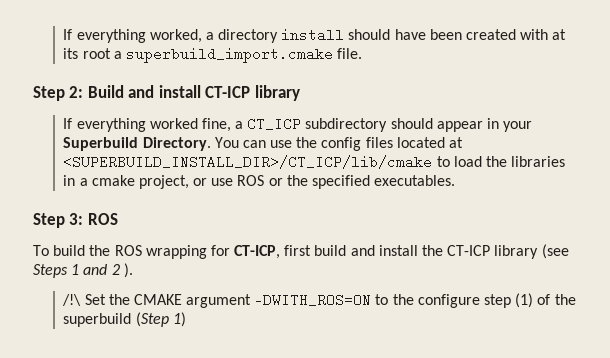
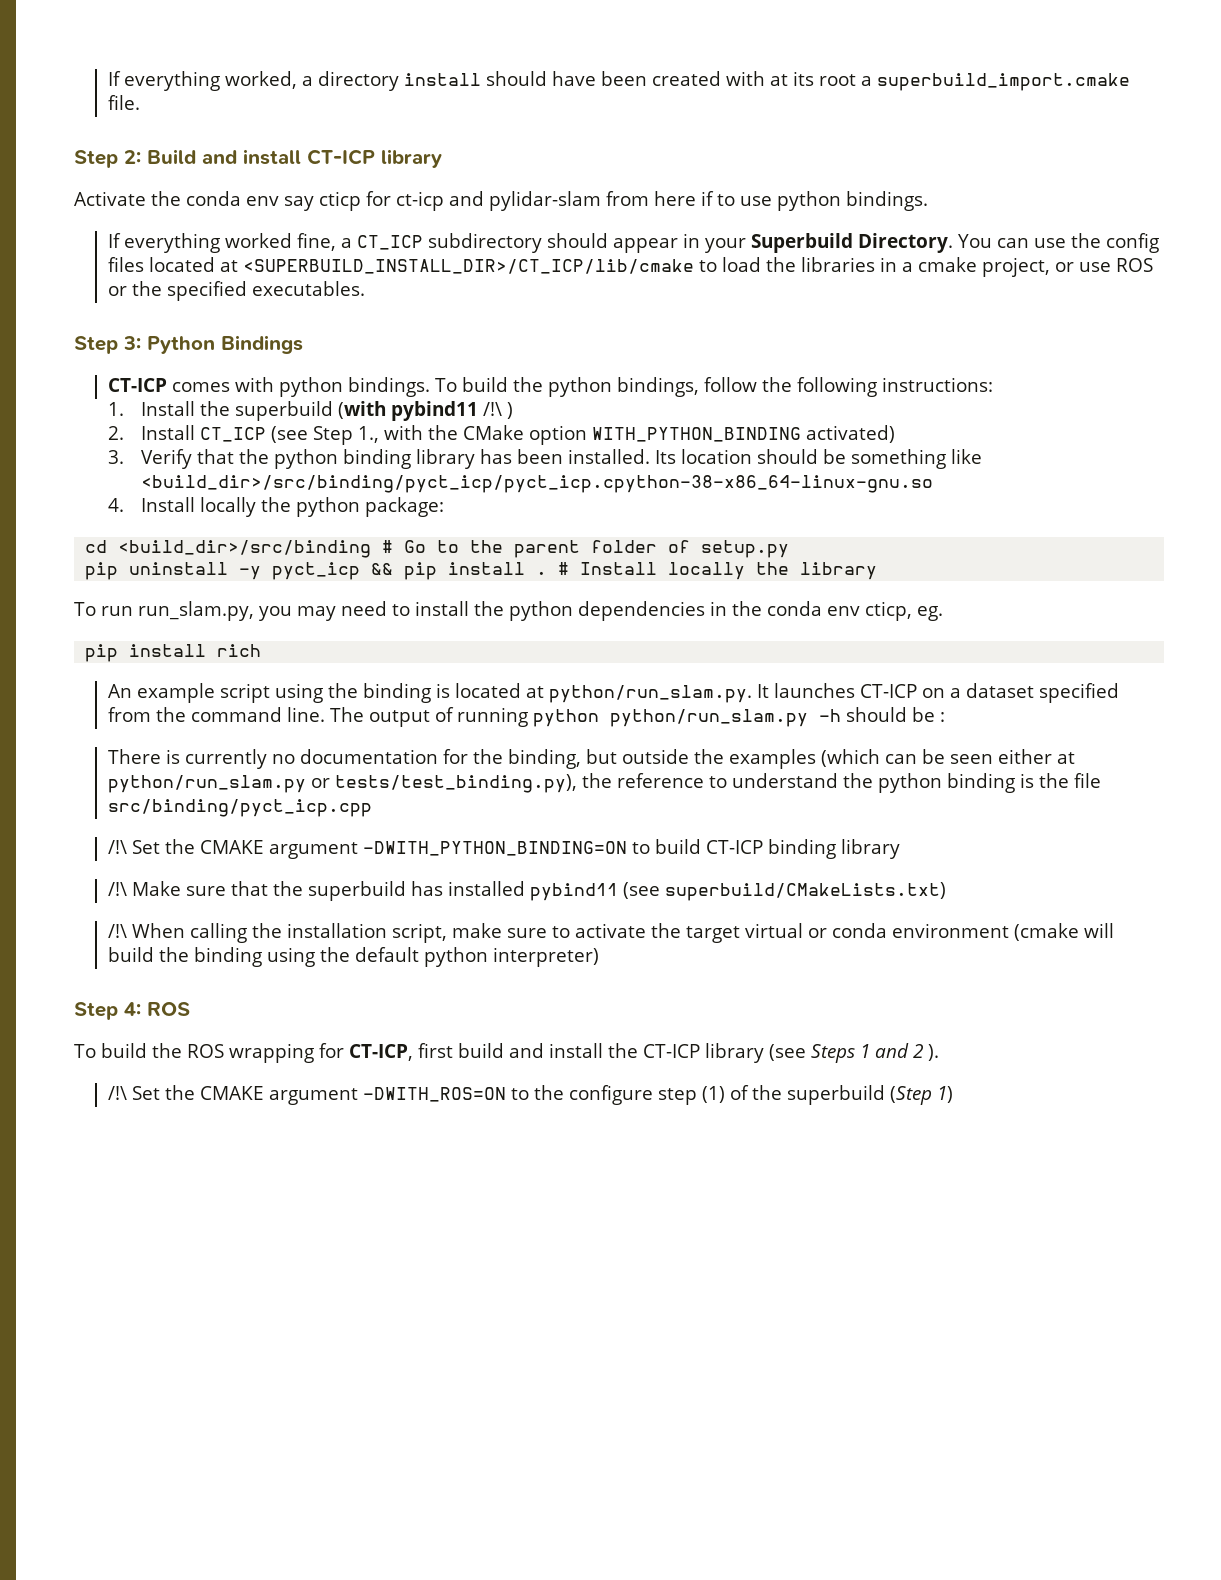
(300, 93) none -> [74,191,928,211] // Activate the conda env say cticp for ct-icp and pylidar-slam from here if to use python bindings.
(84, 219) none -> [147,335,303,354] [107,377,993,397] [107,401,514,421] [107,425,896,445] [107,449,983,469] [141,475,934,493] [107,497,445,517] [85,540,790,558] [85,562,878,580] [74,601,943,621] [85,644,262,662] [107,683,1119,703] [107,707,945,727] [107,749,1075,769] [107,773,1101,793] [107,799,372,817] [107,839,900,859] [107,881,946,901] [107,923,1114,943] [107,947,599,967] [74,1002,141,1020] Python Bindings // CT-ICP comes with python bindings. To build the python bindings, follow the following instructions: // 1. Install the superbuild (with pybind11 /!\ ) // 2. Install CT_ICP (see Step 1., with the CMake option WITH_PYTHON_BINDING activated) // 3. Verify that the python binding library has been installed. Its location should be something like <build_dir>/src/binding/pyct_icp/pyct_icp.cpython-38-x86_64-linux-gnu.so // 4. Install locally the python package: // cd <build_dir>/src/binding # Go to the parent folder of setup.py // pip uninstall -y pyct_icp && pip install . # Install locally the library // To run run_slam.py, you may need to install the python dependencies in the conda env cticp, eg. // pip install rich // An example script using the binding is located at python/run_slam.py. It launches CT-ICP on a dataset specified from the command line. The output of running python python/run_slam.py -h should be : // There is currently no documentation for the binding, but outside the examples (which can be seen either at python/run_slam.py or tests/test_binding.py), the reference to understand the python binding is the file src/binding/pyct_icp.cpp // /!\ Set the CMAKE argument -DWITH_PYTHON_BINDING=ON to build CT-ICP binding library // /!\ Make sure that the superbuild has installed pybind11 (see superbuild/CMakeLists.txt) // /!\ When calling the installation script, make sure to activate the target virtual or conda environment (cmake will build the binding using the default python interpreter) // Step 4:

